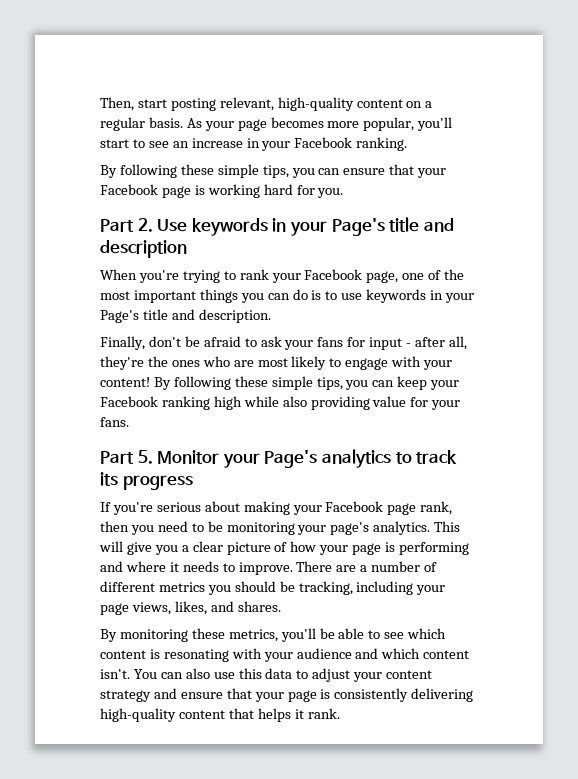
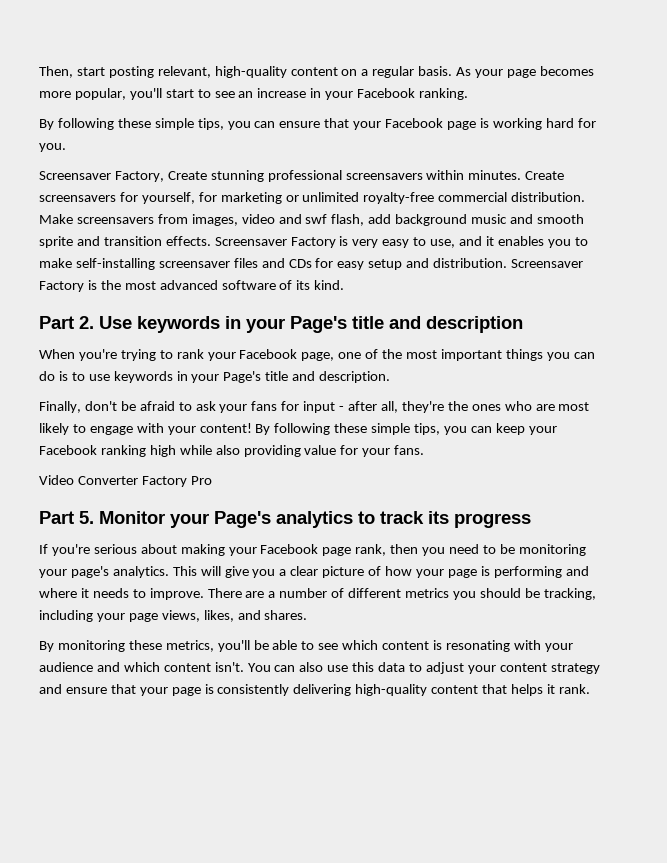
(344, 193) none -> [39,170,565,182] [39,192,586,204] [39,214,584,226] [39,236,588,248] [39,258,584,270] [39,280,345,292] // Screensaver Factory, Create stunning professional screensavers within minutes. Create screensavers for yourself, for marketing or unlimited royalty-free commercial distribution. Make screensavers from images, video and swf flash, add background music and smooth sprite and transition effects. Screensaver Factory is very easy to use, and it enables you to make self-installing screensaver files and CDs for easy setup and distribution. Screensaver Factory is the most advanced software of its kind.
(129, 422) none -> [39,475,212,487] // Video Converter Factory Pro

